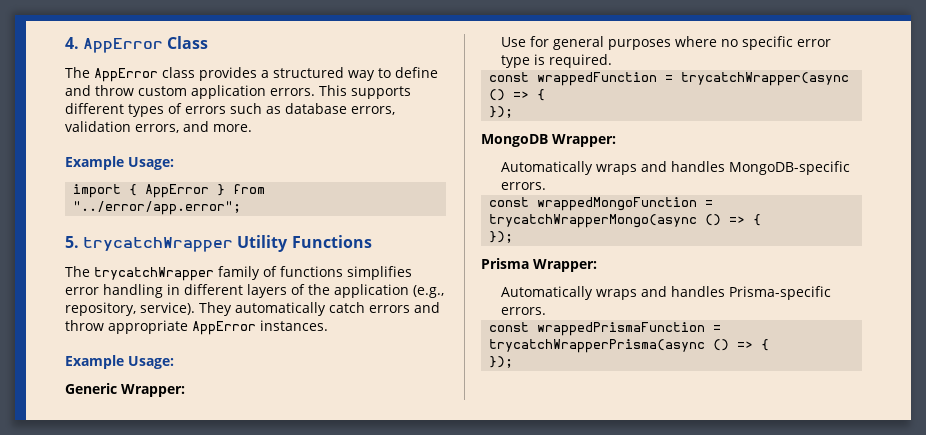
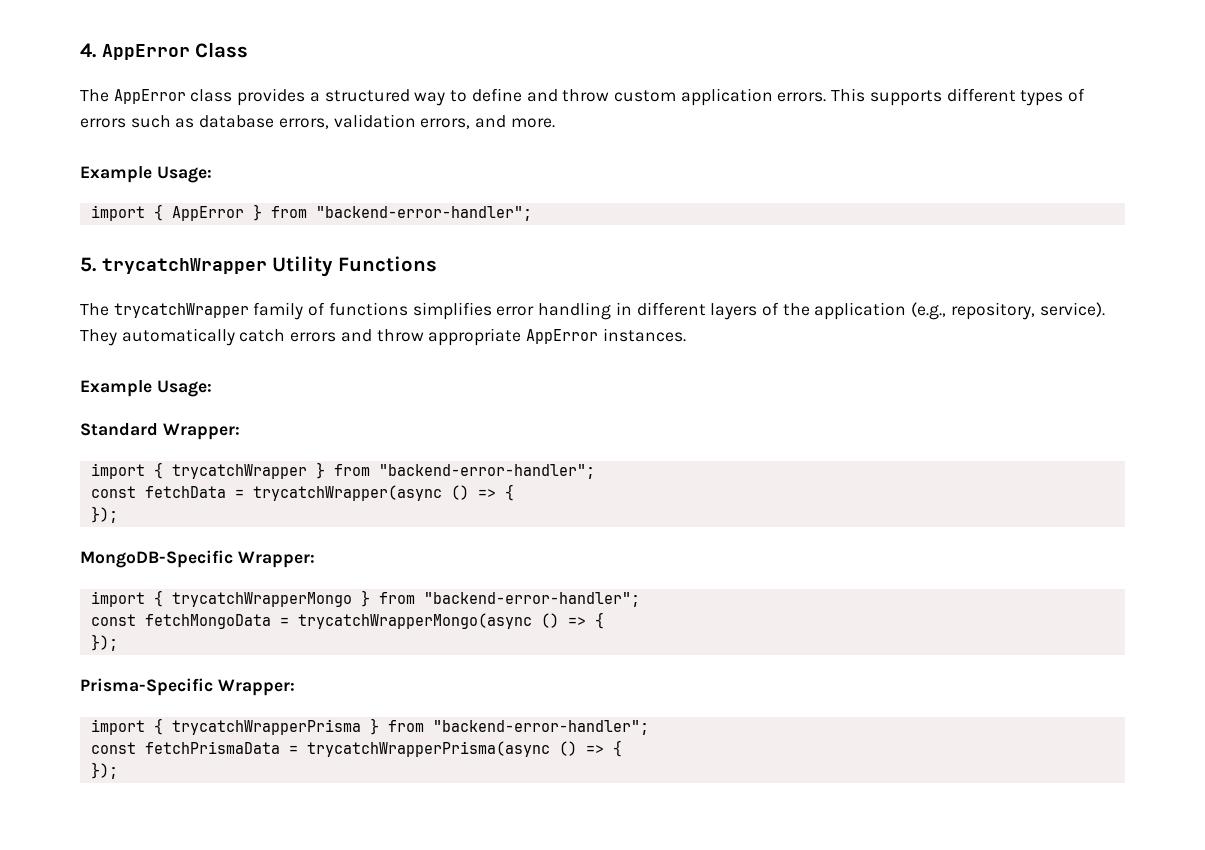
[73,201,242,215] "../error/app.error"; -> [315,206,532,221] "backend-error-handler";
[65,383,185,397] [501,36,832,50] [501,54,613,68] [489,72,658,86] Generic Wrapper: // Use for general purposes where no specific error type is required. // const wrappedFunction -> [80,423,240,440] [90,462,595,479] [90,486,226,498] Standard Wrapper: // import { trycatchWrapper } from "backend-error-handler"; // const fetchData
[481,134,616,147] [501,161,851,175] [501,182,547,190] [489,197,698,211] MongoDB Wrapper: // Automatically wraps and handles MongoDB-specific errors. // const wrappedMongoFunction -> [80,550,315,568] [90,590,640,607] [90,614,271,629] MongoDB-Specific Wrapper: // import { trycatchWrapperMongo } from "backend-error-handler"; // const fetchMongoData
[481,258,597,272] [501,286,832,300] [501,307,547,315] [489,322,706,336] Prisma Wrapper: // Automatically wraps and handles Prisma-specific errors. // const wrappedPrismaFunction -> [80,678,295,696] [90,718,649,735] [90,741,280,754] Prisma-Specific Wrapper: // import { trycatchWrapperPrisma } from "backend-error-handler"; // const fetchPrismaData

